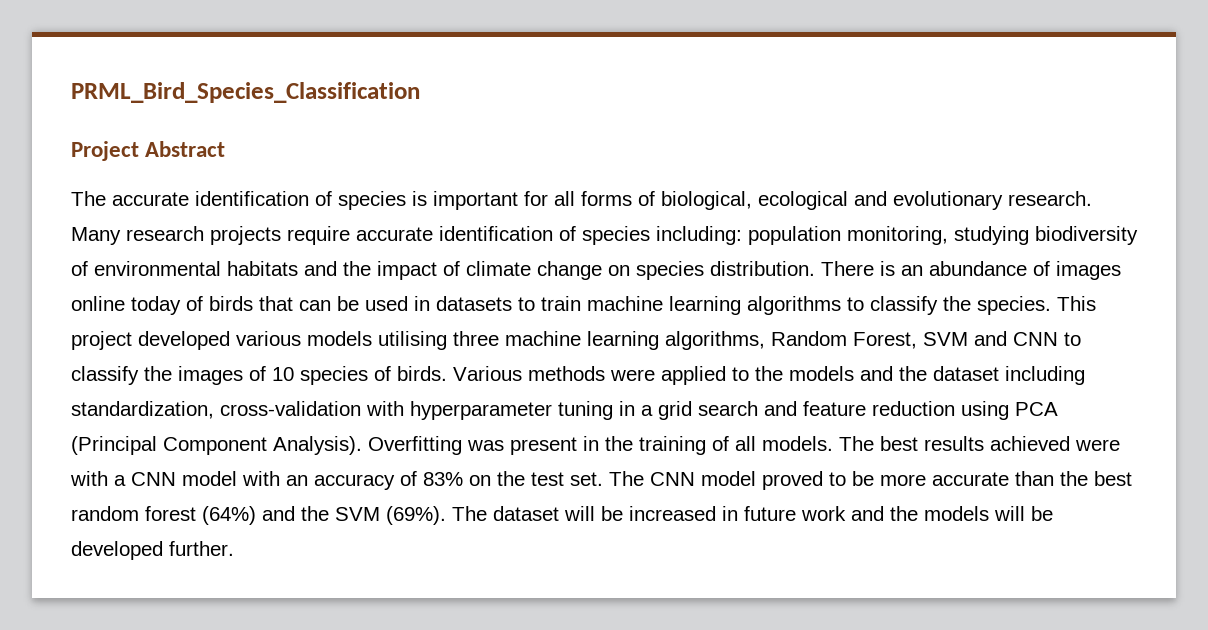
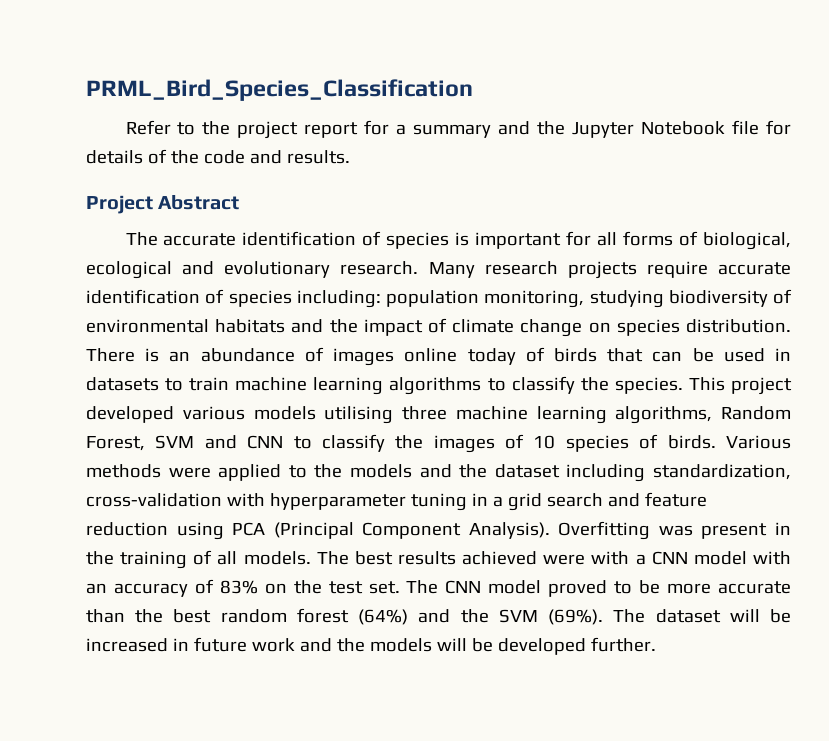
(420, 92) none -> [125,120,792,139] [86,149,350,164] // Refer to the project report for a summary and the Jupyter Notebook file for details of the code and results.

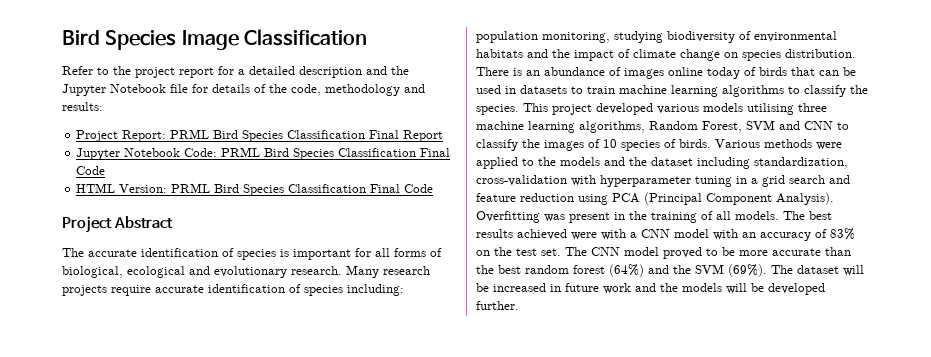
[86,79,473,101] PRML_Bird_Species_Classification -> [62,29,367,50] Bird Species Image Classification
[413,124,492,138] summary -> [249,66,362,78] detailed description
[203,150,350,164] code and results. -> [291,84,425,96] [62,102,103,111] [76,129,444,142] [76,147,451,160] [76,166,106,175] [76,183,434,196] code, methodology and results: // Project Report: PRML Bird Species Classification Final Report // Jupyter Notebook Code: PRML Bird Species Classification Final Code // HTML Version: PRML Bird Species Classification Final Code

